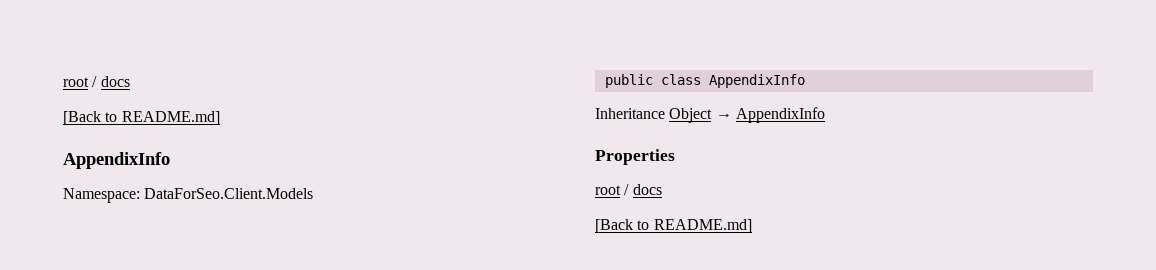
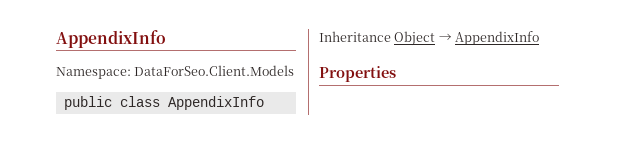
[63,76,130,87] [63,111,220,125] root / docs // [Back to README.md] // -> (56, 39) none
[595,184,662,195] [595,219,752,233] // root / docs // [Back to README.md] -> (396, 74) none

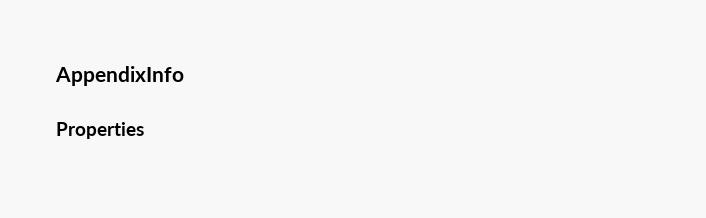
[56,30,166,48] [56,65,295,79] [63,96,264,110] [319,31,540,46] AppendixInfo // Namespace: DataForSeo.Client.Models // public class AppendixInfo // Inheritance Object → AppendixInfo -> [55,66,184,86] AppendixInfo

